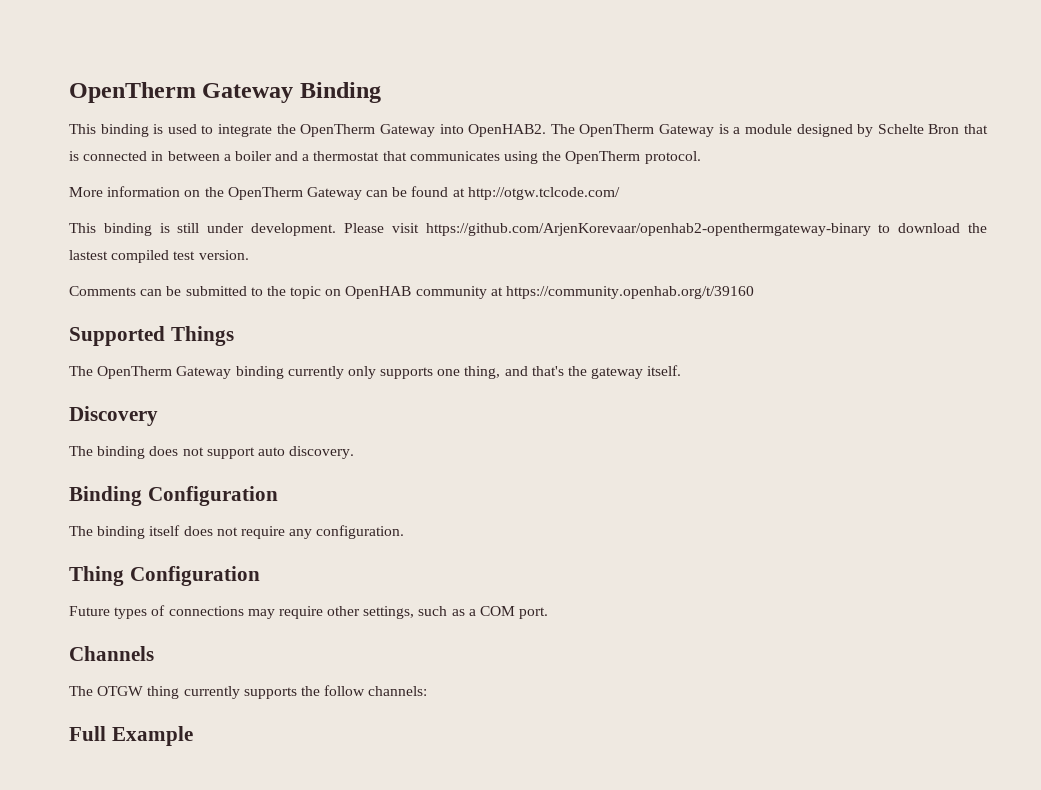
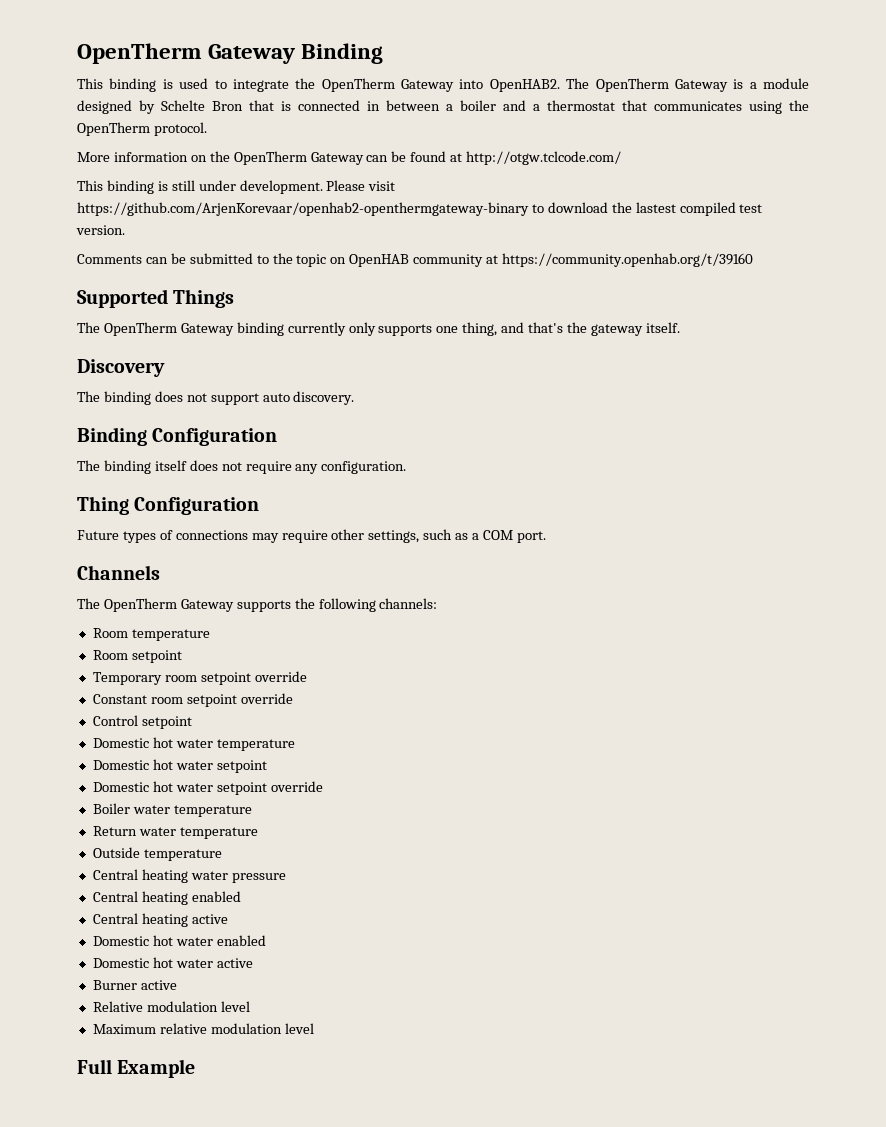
[97,686,240,699] OTGW thing currently -> [103,598,234,612] OpenTherm Gateway
[324,685,366,696] follow -> [318,598,376,612] following
(428, 691) none -> [92,628,210,641] [92,650,182,663] [92,671,307,685] [92,693,293,707] [92,715,192,729] [92,737,295,751] [92,759,267,773] [92,781,323,795] [92,803,252,817] [92,826,258,839] [92,847,222,861] [92,869,286,883] [92,891,241,905] [92,913,228,927] [92,935,266,946] [92,957,253,968] [92,980,177,990] [92,1001,250,1012] [92,1023,314,1034] // Room temperature // Room setpoint // Temporary room setpoint override // Constant room setpoint override // Control setpoint // Domestic hot water temperature // Domestic hot water setpoint // Domestic hot water setpoint override // Boiler water temperature // Return water temperature // Outside temperature // Central heating water pressure // Central heating enabled // Central heating active // Domestic hot water enabled // Domestic hot water active // Burner active // Relative modulation level // Maximum relative modulation level

